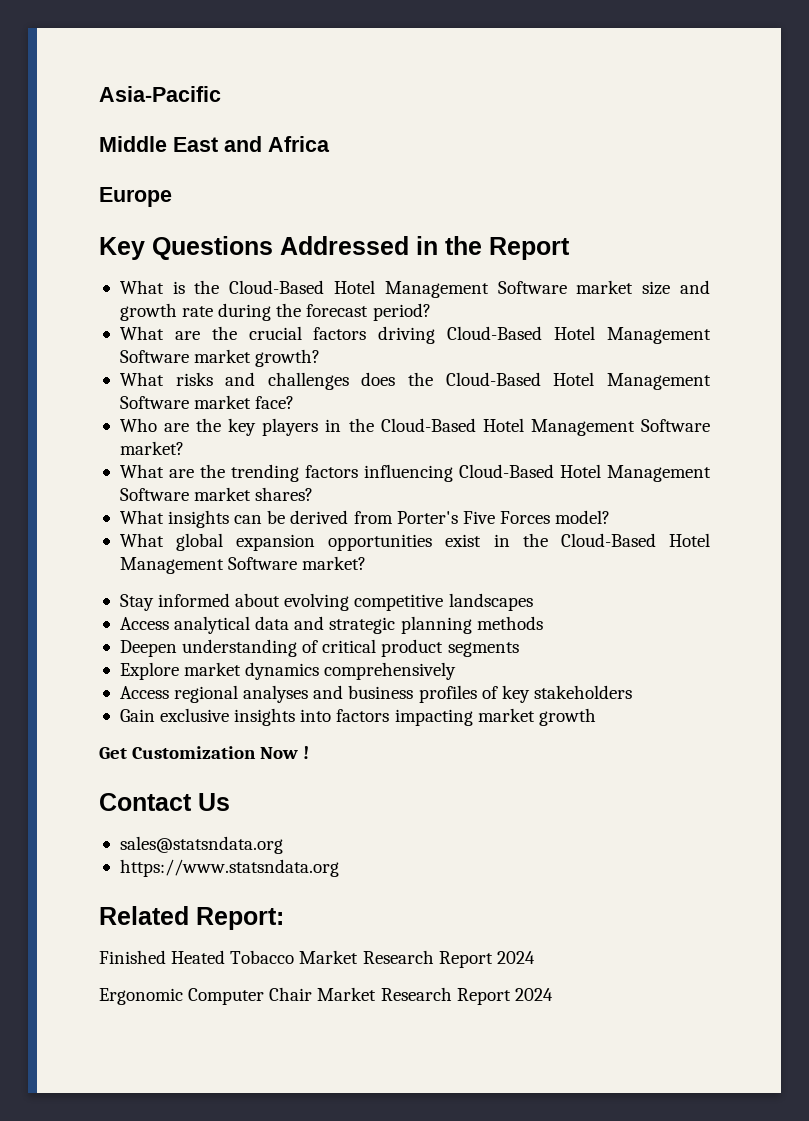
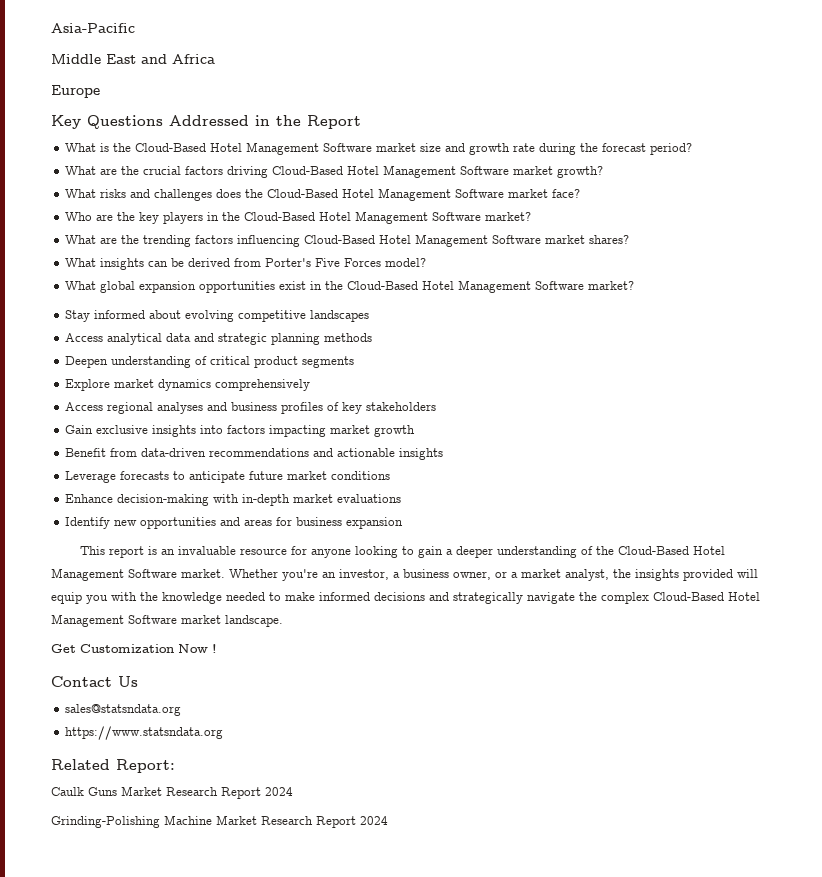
(596, 717) none -> [65,448,444,460] [65,471,391,483] [65,494,402,506] [65,517,404,529] [80,546,726,558] [51,568,758,581] [51,592,760,604] [51,614,283,627] // Benefit from data-driven recommendations and actionable insights // Leverage forecasts to anticipate future market conditions // Enhance decision-making with in-depth market evaluations // Identify new opportunities and areas for business expansion // This report is an invaluable resource for anyone looking to gain a deeper understanding of the Cloud-Based Hotel Management Software market. Whether you're an investor, a business owner, or a market analyst, the insights provided will equip you with the knowledge needed to make informed decisions and strategically navigate the complex Cloud-Based Hotel Management Software market landscape.
[99,950,295,964] Finished Heated Tobacco -> [51,787,117,796] Caulk Guns
[99,987,313,1005] Ergonomic Computer Chair -> [51,815,212,828] Grinding-Polishing Machine

